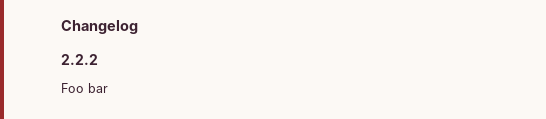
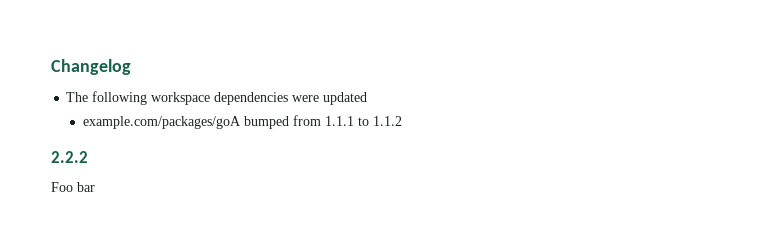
(138, 27) none -> [66,91,368,105] [82,115,402,129] // The following workspace dependencies were updated // example.com/packages/goA bumped from 1.1.1 to 1.1.2

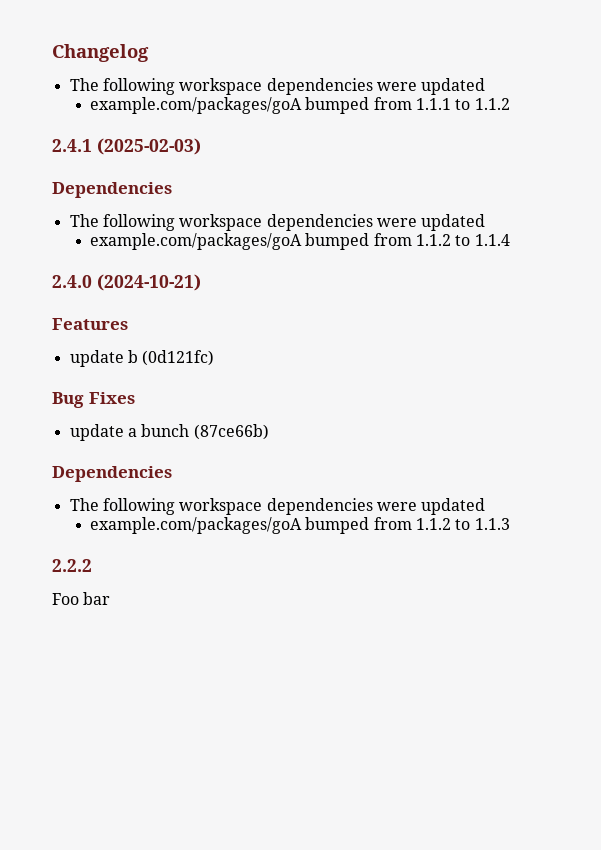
(402, 121) none -> [52,138,201,155] [52,182,172,198] [69,214,486,231] [90,233,510,250] [52,274,201,291] [52,318,128,330] [69,350,215,367] [52,392,135,408] [69,424,269,441] [52,466,172,482] [69,498,486,515] [90,517,510,534] // 2.4.1 (2025-02-03) // Dependencies // The following workspace dependencies were updated // example.com/packages/goA bumped from 1.1.2 to 1.1.4 // 2.4.0 (2024-10-21) // Features // update b (0d121fc) // Bug Fixes // update a bunch (87ce66b) // Dependencies // The following workspace dependencies were updated // example.com/packages/goA bumped from 1.1.2 to 1.1.3

